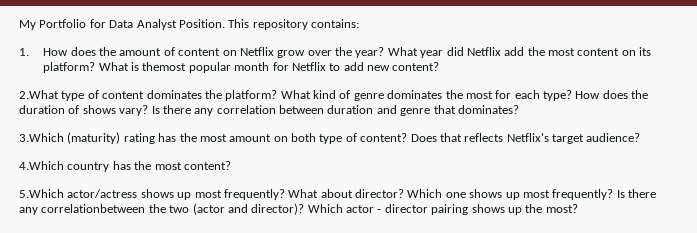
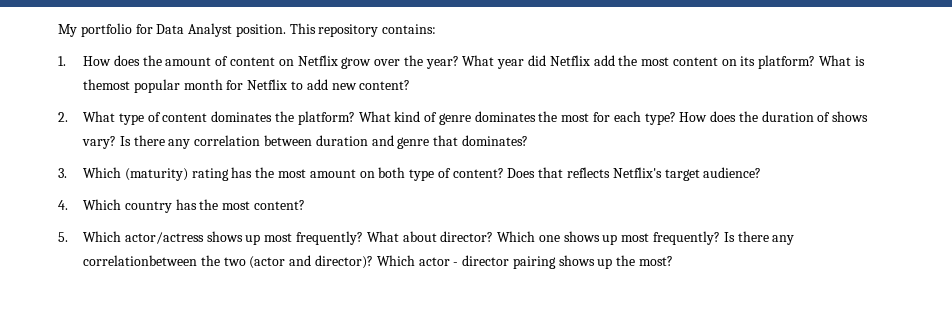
[39,19,87,28] Portfolio -> [80,23,132,37] portfolio
[178,19,225,28] Position. -> [235,24,286,37] position.
[19,90,59,99] 2.What -> [58,111,116,122] 2. What
[19,133,64,142] 3.Which -> [58,167,122,178] 3. Which
[19,161,64,170] 4.Which -> [58,199,122,210] 4. Which
[19,189,64,198] 5.Which -> [58,231,122,242] 5. Which

